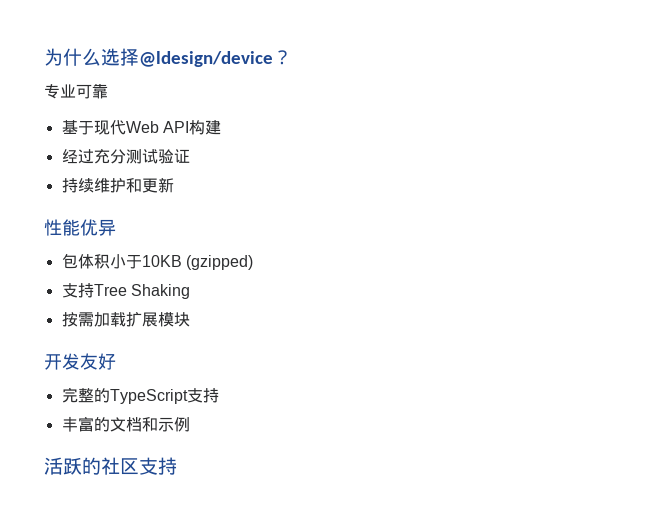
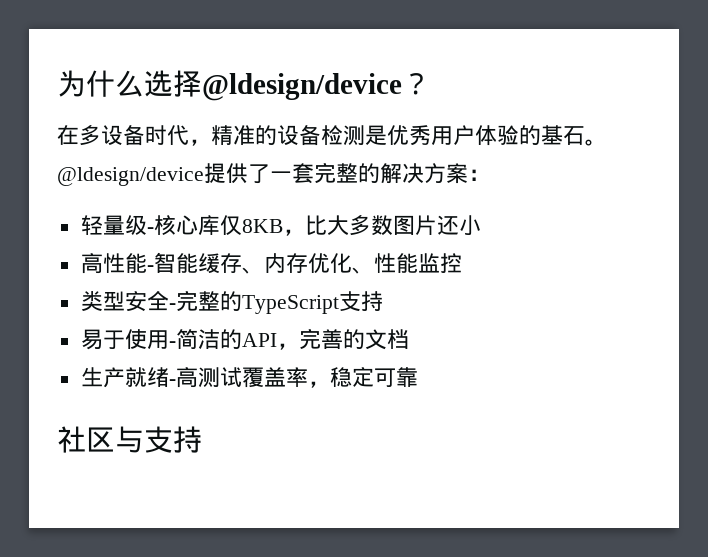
[44,84,108,99] [61,120,221,135] [61,149,190,164] [61,177,174,193] [44,219,116,236] [61,253,253,270] [61,283,190,299] [61,312,190,327] [44,353,116,370] [61,387,219,404] [61,416,190,432] [44,457,139,475] 专业可靠 // 基于现代Web API构建 // 经过充分测试验证 // 持续维护和更新 // 性能优异 // 包体积小于10KB (gzipped) // 支持Tree Shaking // 按需加载扩展模块 // 开发友好 // 完整的TypeScript支持 // 丰富的文档和示例 // 活跃的社区 -> [57,125,607,146] [57,162,490,186] [80,215,481,236] [80,252,462,274] [80,290,383,314] [80,328,409,350] [80,367,418,388] [57,426,144,453] 在多设备时代，精准的设备检测是优秀用户体验的基石。@ldesign/device提供了一套完整的解决方案： // 轻量级-核心库仅8KB，比大多数图片还小 // 高性能-智能缓存、内存优化、性能监控 // 类型安全-完整的TypeScript支持 // 易于使用-简洁的API，完善的文档 // 生产就绪-高测试覆盖率，稳定可靠 // 社区与

